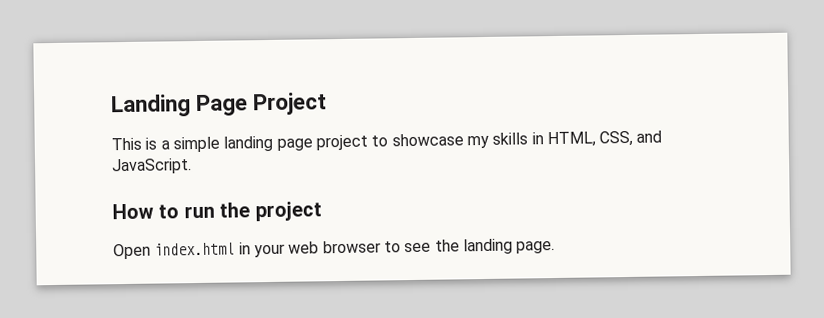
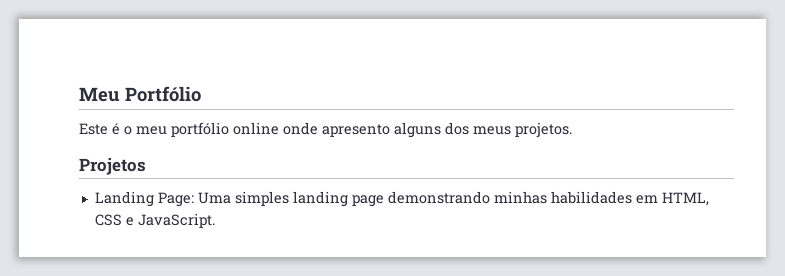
[111,92,328,118] [111,130,663,153] [111,158,192,175] [112,201,322,222] [113,238,556,260] Landing Page Project // This is a simple landing page project to showcase my skills in HTML, CSS, and JavaScript. // How to run the project // Open index.html in your web browser to see the landing page. -> [79,86,201,102] [79,122,572,138] [79,158,146,175] [94,191,709,207] [94,213,215,228] Meu Portfólio // Este é o meu portfólio online onde apresento alguns dos meus projetos. // Projetos // Landing Page: Uma simples landing page demonstrando minhas habilidades em HTML, CSS e JavaScript.

